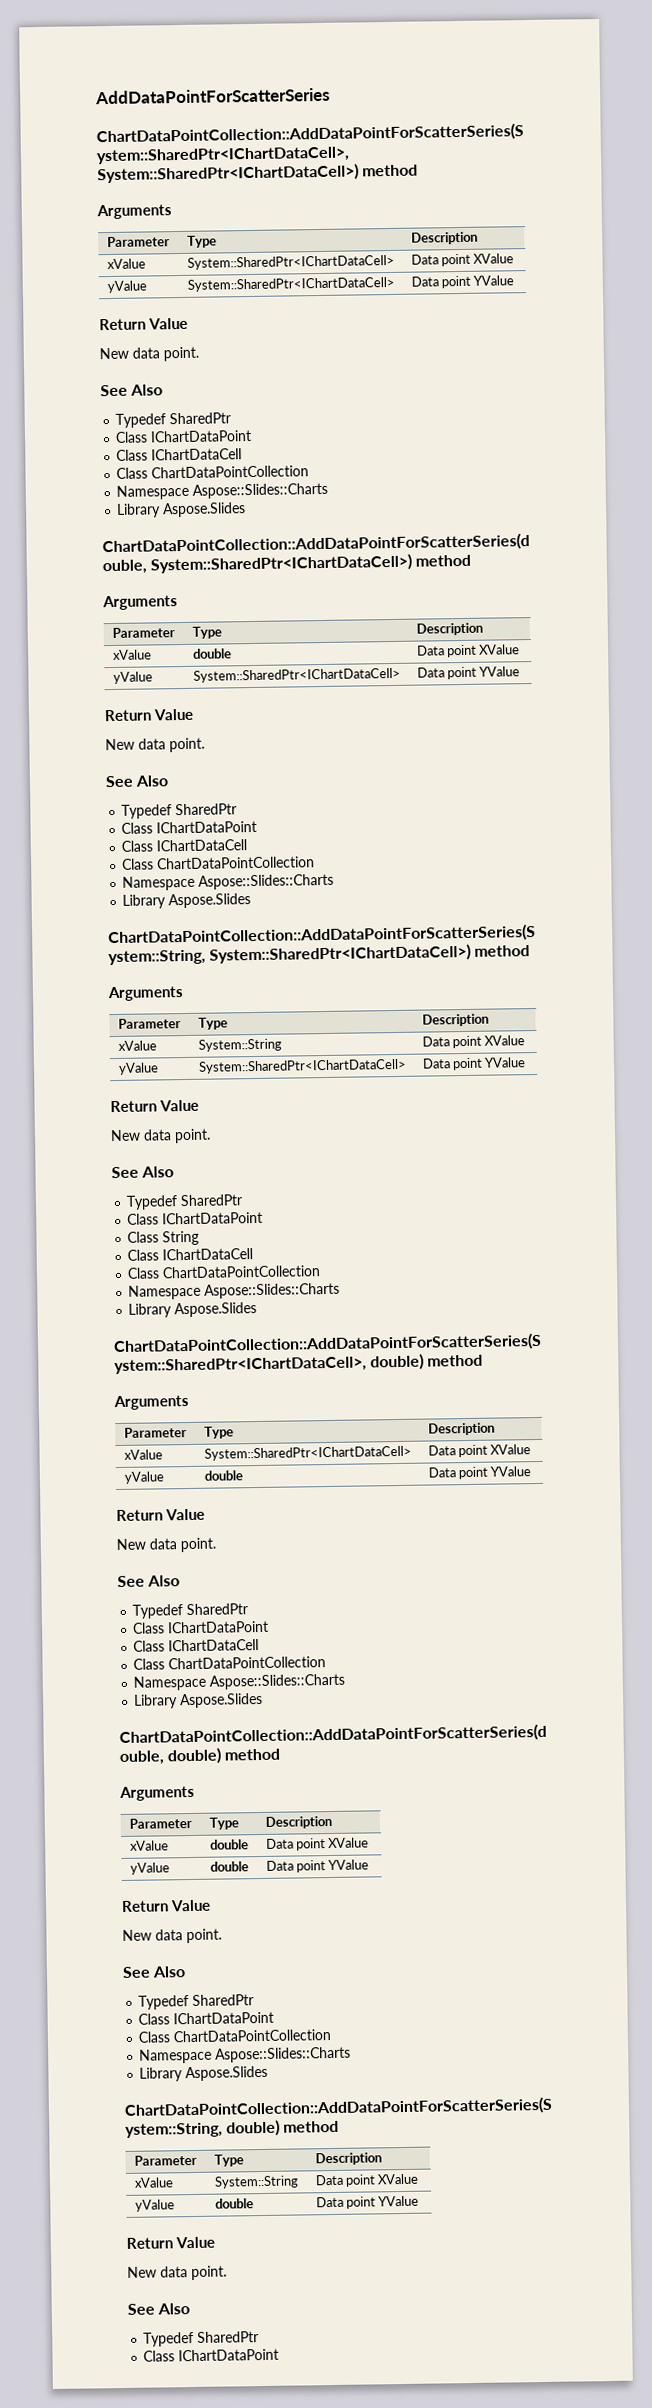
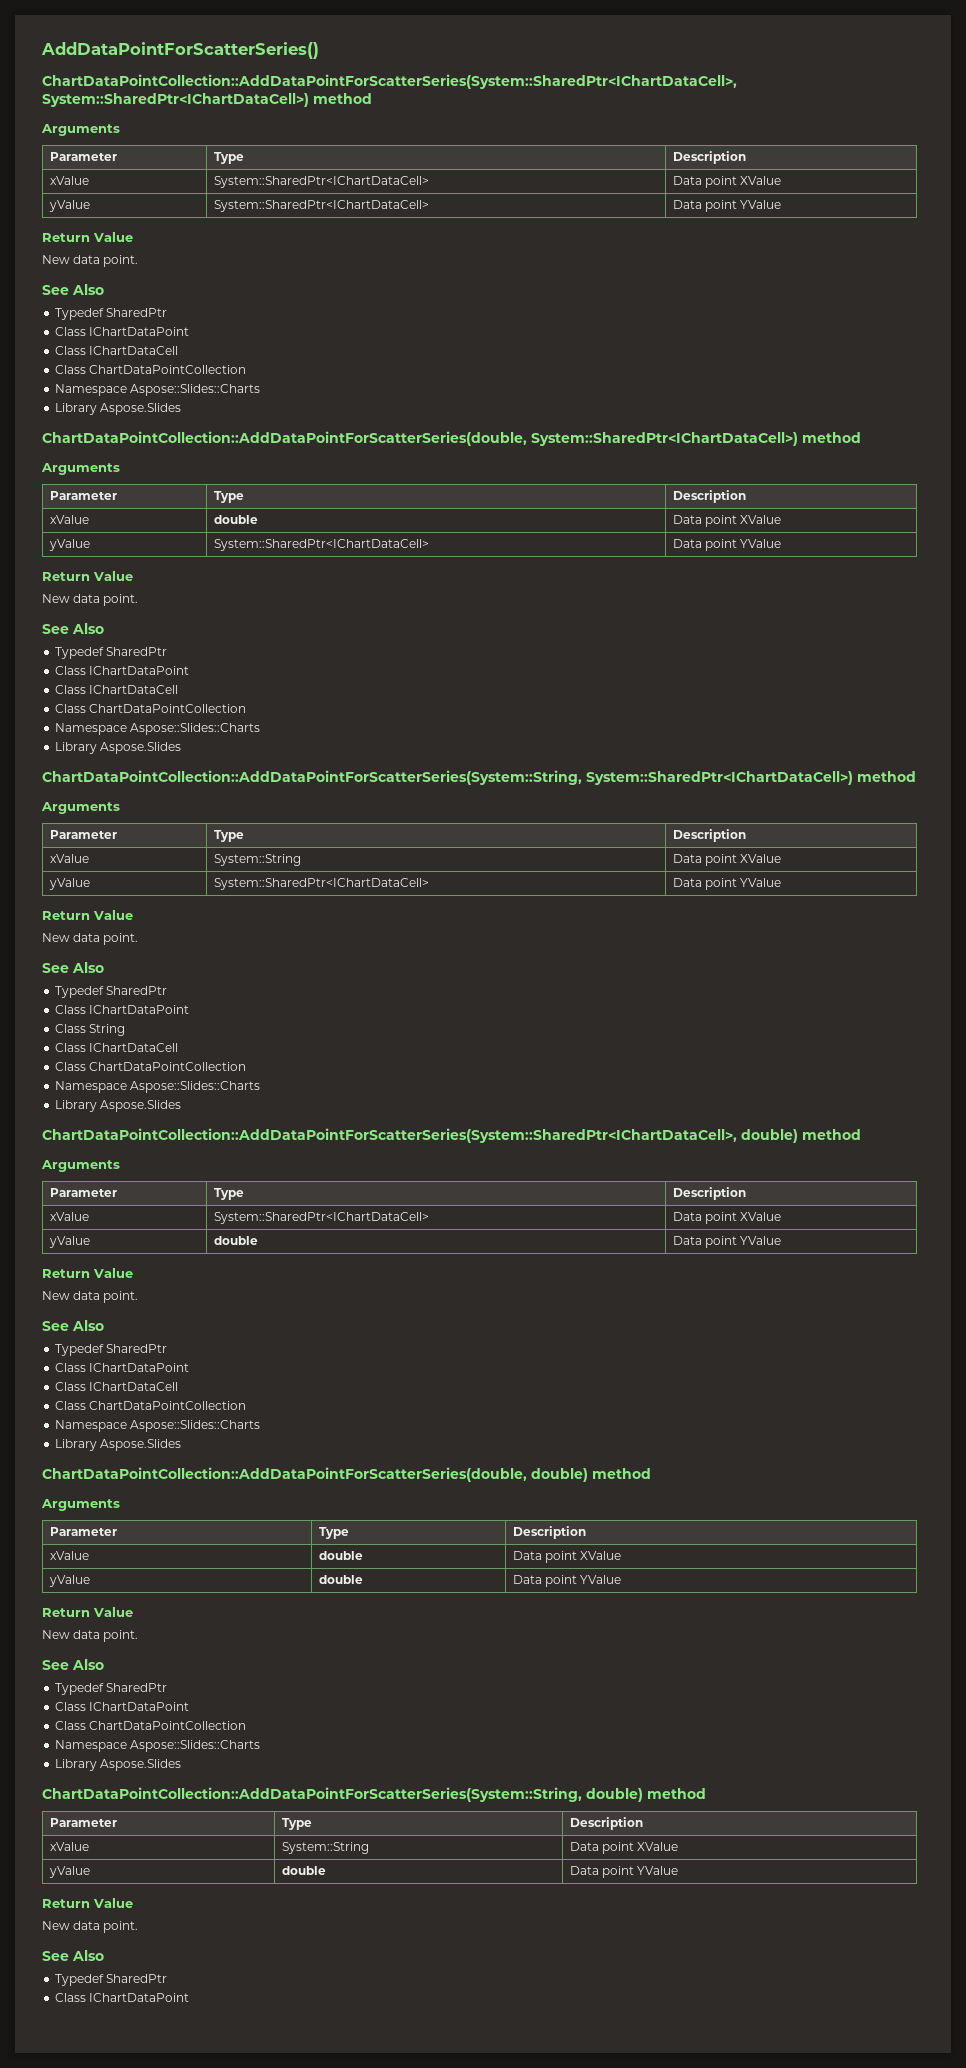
[95,87,330,105] AddDataPointForScatterSeries -> [41,42,319,59] AddDataPointForScatterSeries()

